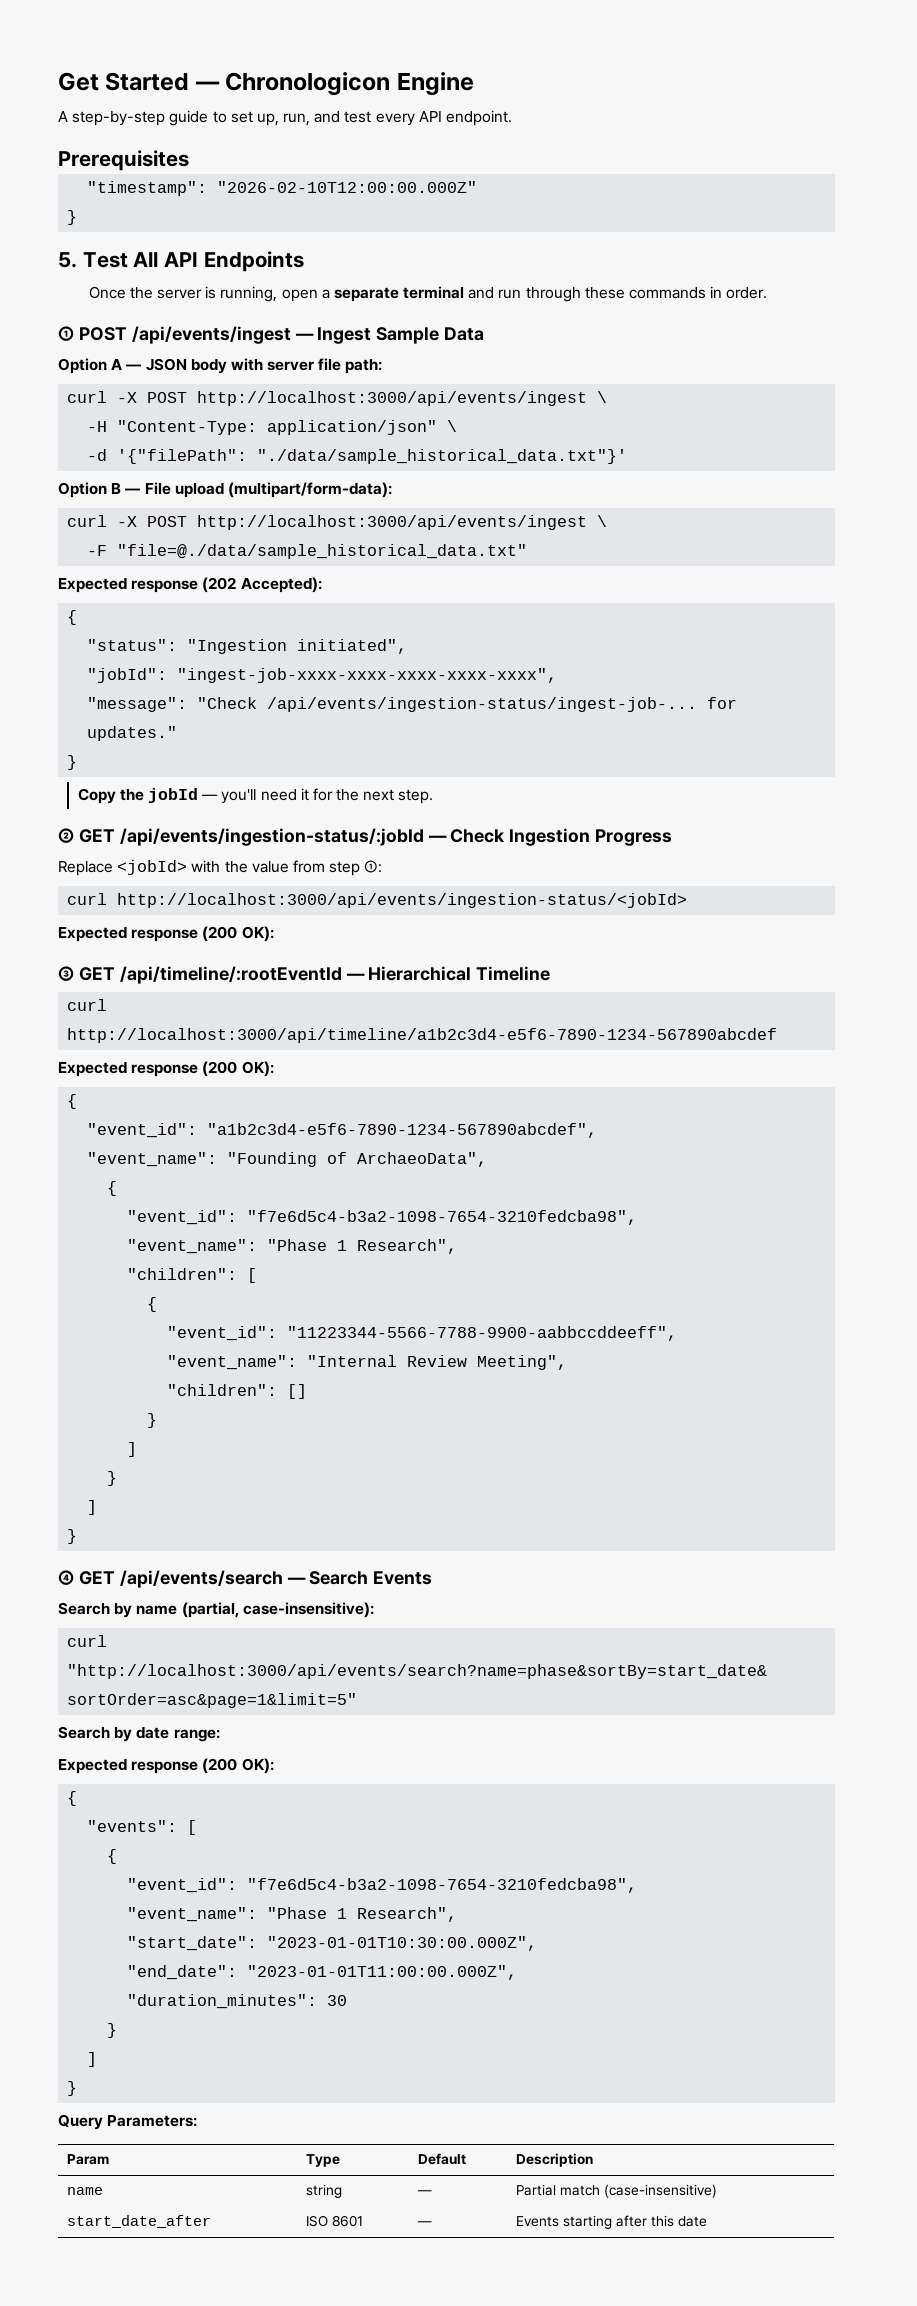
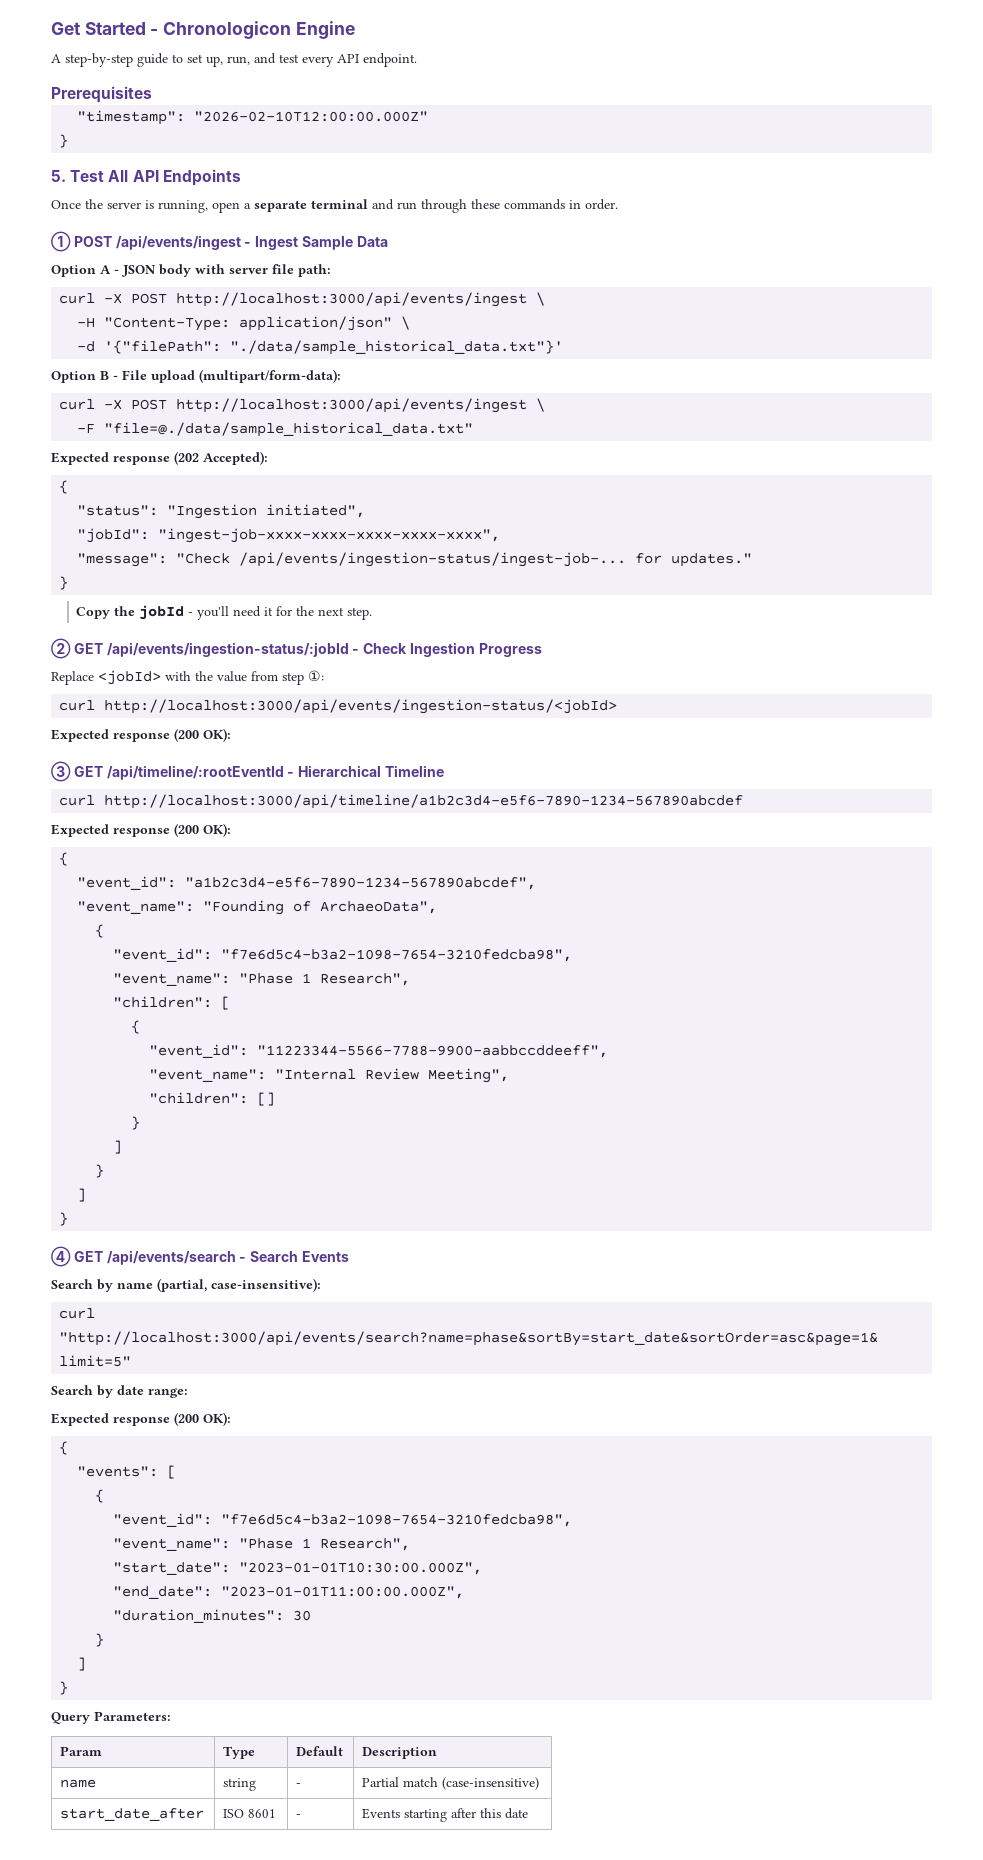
[194,81,220,90] — -> [150,28,159,35] -
[294,333,314,340] — -> [244,242,252,247] -
[125,364,143,370] — -> [114,269,119,274] -
[124,488,142,494] — -> [113,375,118,380] -
[201,794,218,800] — -> [188,612,194,616] -
[427,835,447,842] — -> [352,649,360,654] -
[345,973,365,980] — -> [287,772,295,777] -
[286,1577,306,1584] — -> [239,1257,247,1262] -
[416,2190,432,2195] — -> [296,1783,302,1787] -
[416,2221,432,2226] — -> [296,1814,302,1818] -

